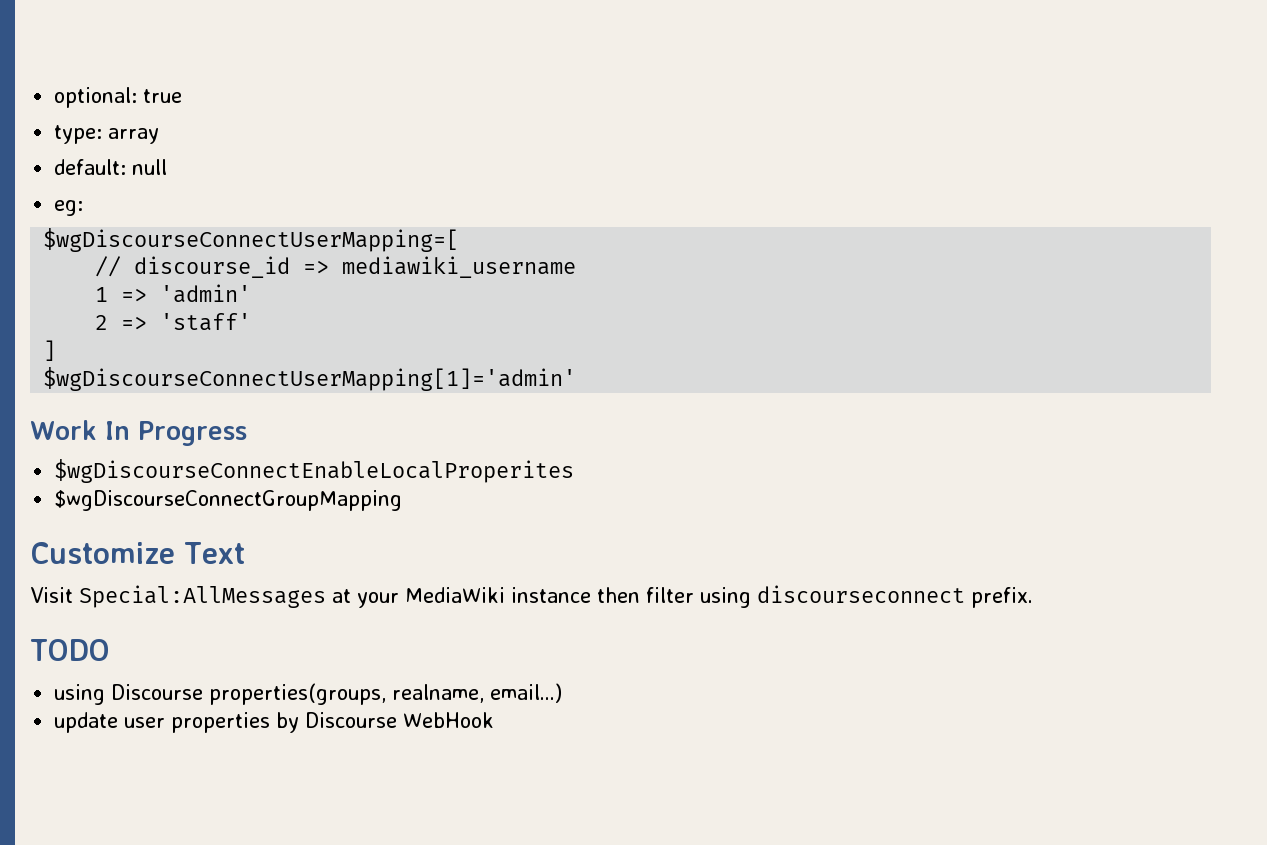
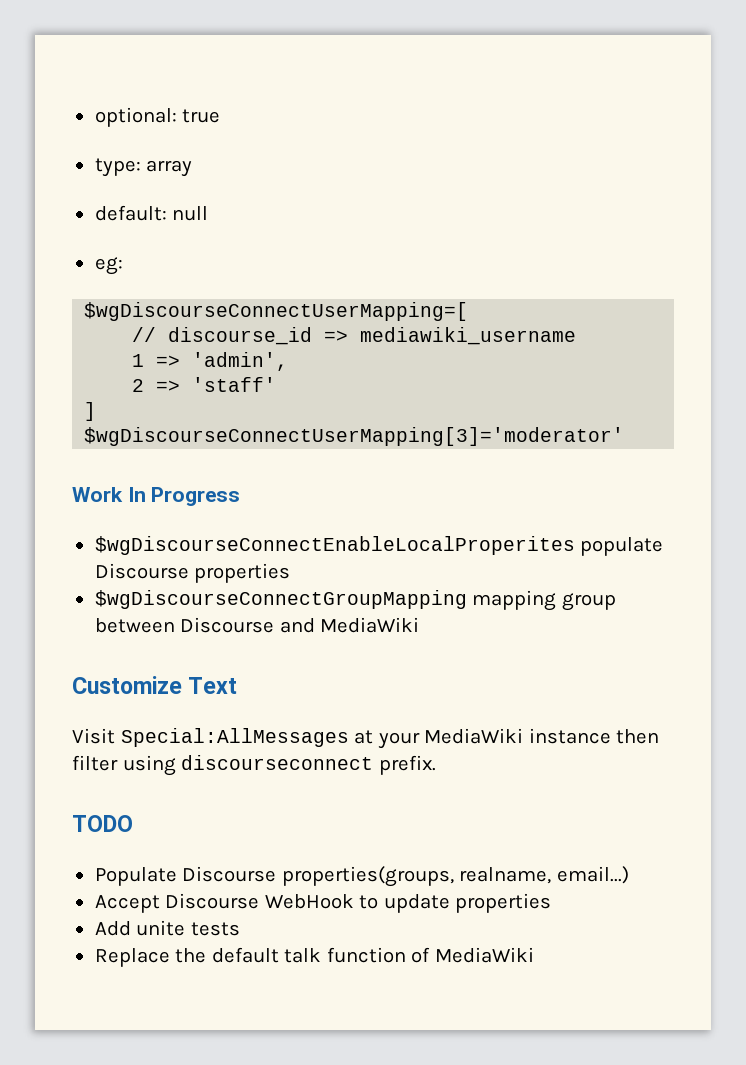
[160,284,252,303] 'admin' -> [192,352,289,371] 'admin',
[43,367,577,391] $wgDiscourseConnectUserMapping[1]='admin' -> [84,427,625,446] $wgDiscourseConnectUserMapping[3]='moderator'
[54,490,403,511] // $wgDiscourseConnectGroupMapping -> [580,537,664,556] [94,563,291,583] [94,590,616,611] [94,617,420,633] populate Discourse properties // $wgDiscourseConnectGroupMapping mapping group between Discourse and MediaWiki
[54,684,106,705] using -> [94,867,177,886] Populate
[54,712,495,733] update user properties by Discourse WebHook -> [94,893,552,913] [94,920,240,936] [94,947,534,967] Accept Discourse WebHook to update properties // Add unite tests // Replace the default talk function of MediaWiki

